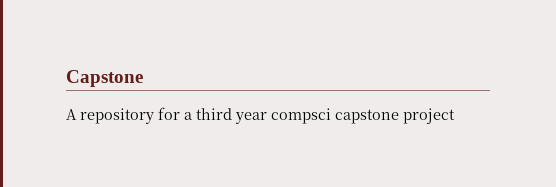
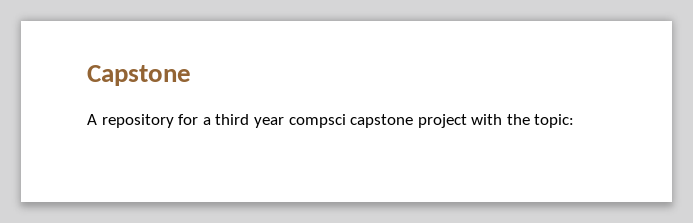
(455, 116) none -> [471,114,575,128] with the topic:

